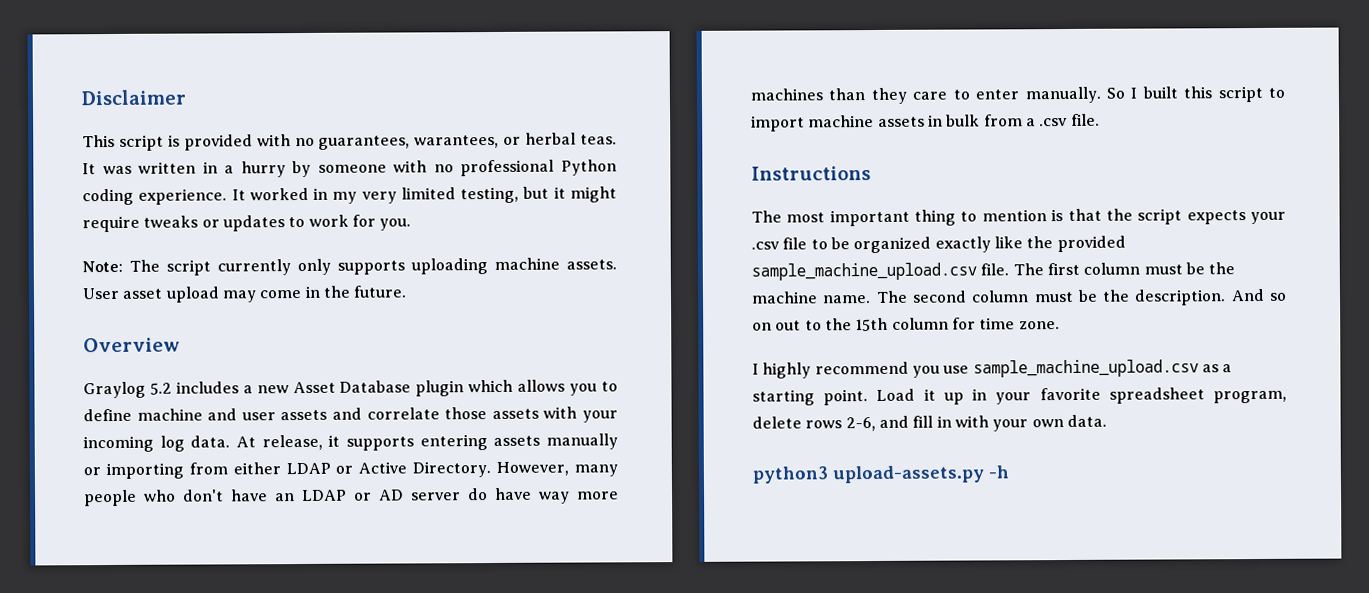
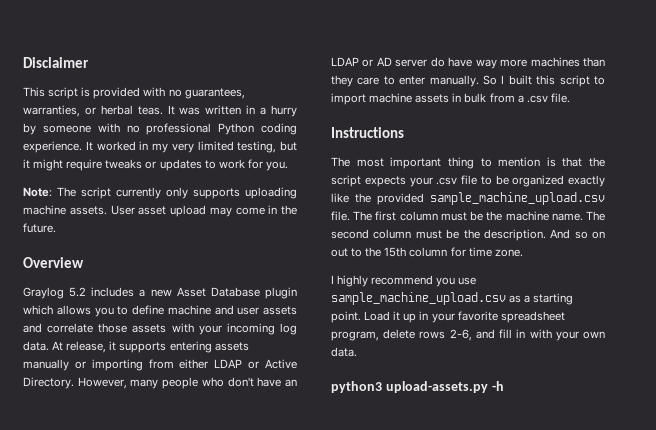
[414,134,500,149] warantees, -> [23,105,80,117] warranties,

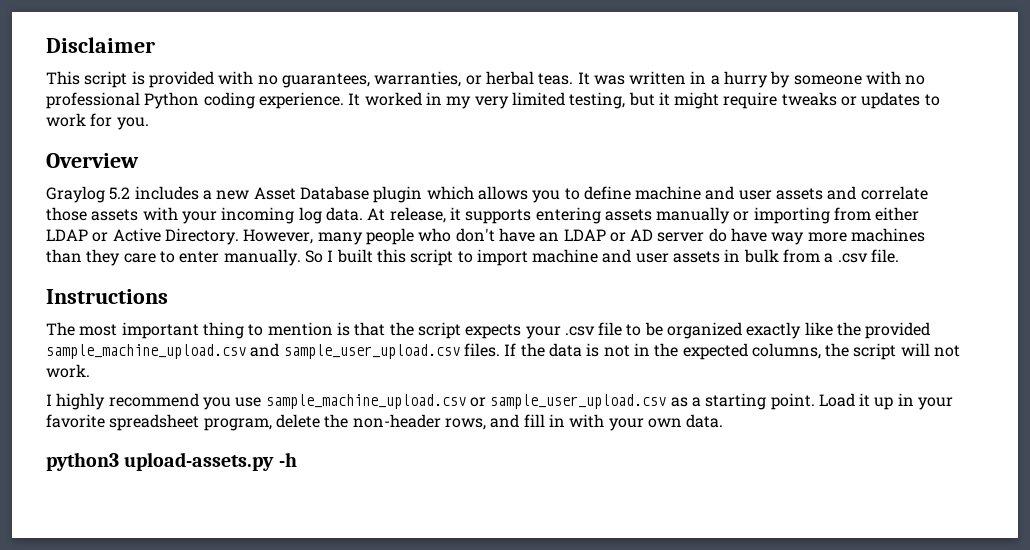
[23,187,297,199] [23,205,297,217] [23,223,56,233] // Note: The script currently only supports uploading machine assets. User asset upload may come in the future. -> (149, 123) none
(413, 98) none -> [602,249,669,263] and user
[331,211,605,221] [331,229,605,241] [331,247,523,257] file. The first column must be the machine name. The second column must be the description. And so on out to the 15th column for time zone. -> [250,343,961,360] [46,364,90,378] and sample_user_upload.csv files. If the data is not in the expected columns, the script will not work.
(506, 298) none -> [469,394,667,409] or sample_user_upload.csv
[419,329,472,341] rows 2-6, -> [324,414,486,430] the non-header rows,

